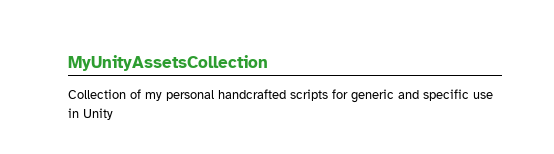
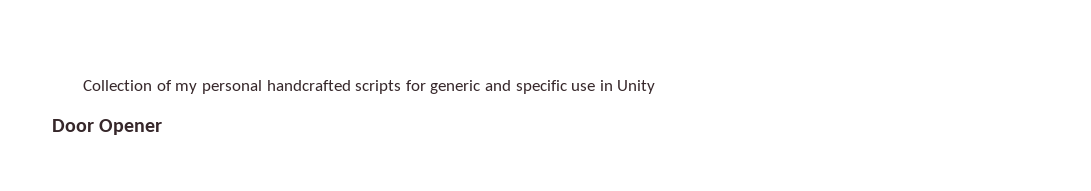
[68,55,268,71] MyUnityAssetsCollection // -> (83, 85) none
(113, 114) none -> [52,119,163,135] // Door Opener

